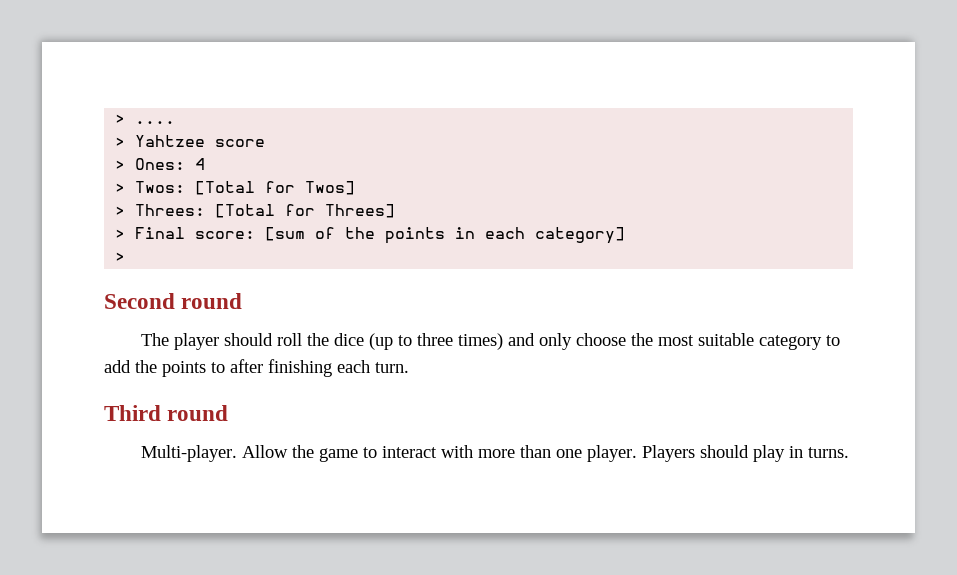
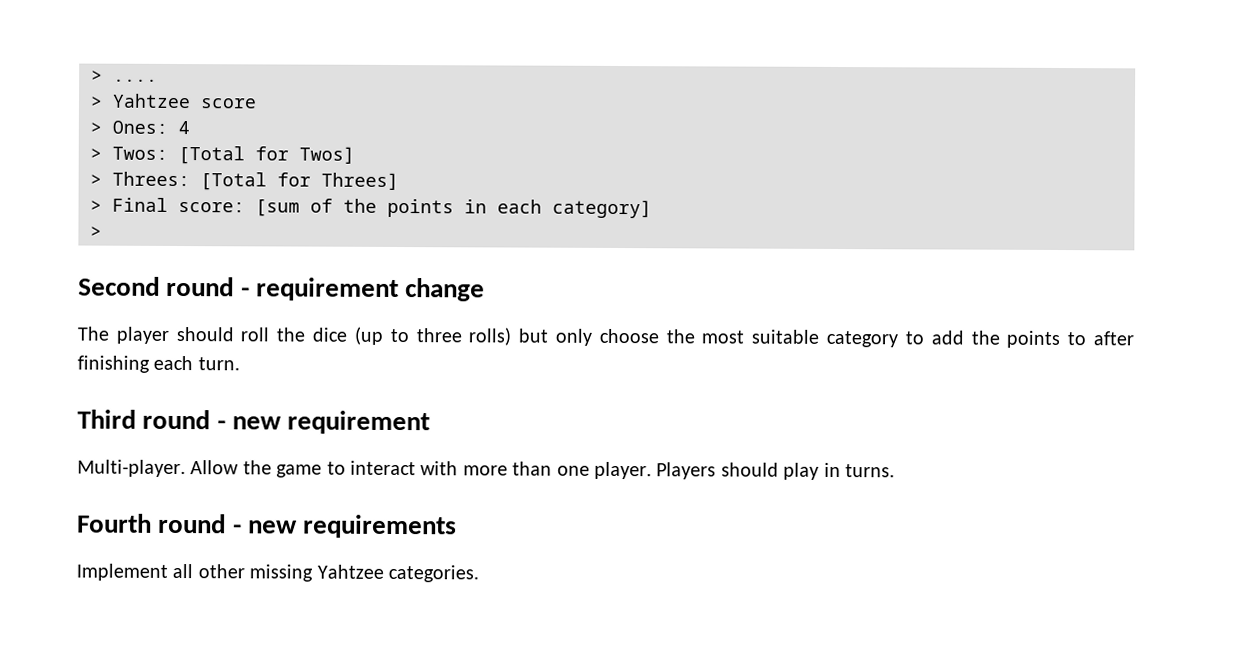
(243, 301) none -> [240,277,486,302] - requirement change
[458,333,536,350] times) and -> [468,327,549,346] rolls) but
(229, 413) none -> [216,410,431,435] - new requirement
(850, 452) none -> [77,513,458,539] [76,563,479,583] // Fourth round - new requirements // Implement all other missing Yahtzee categories.

